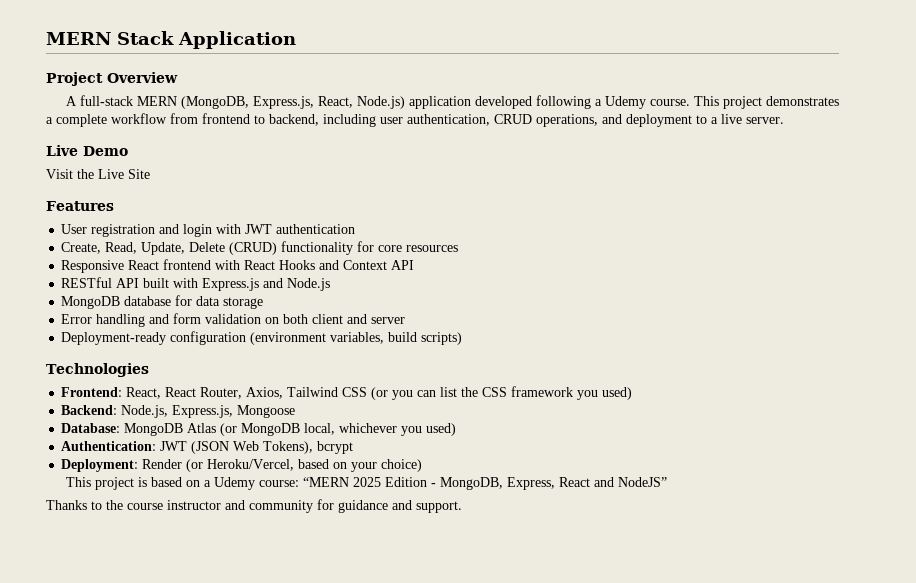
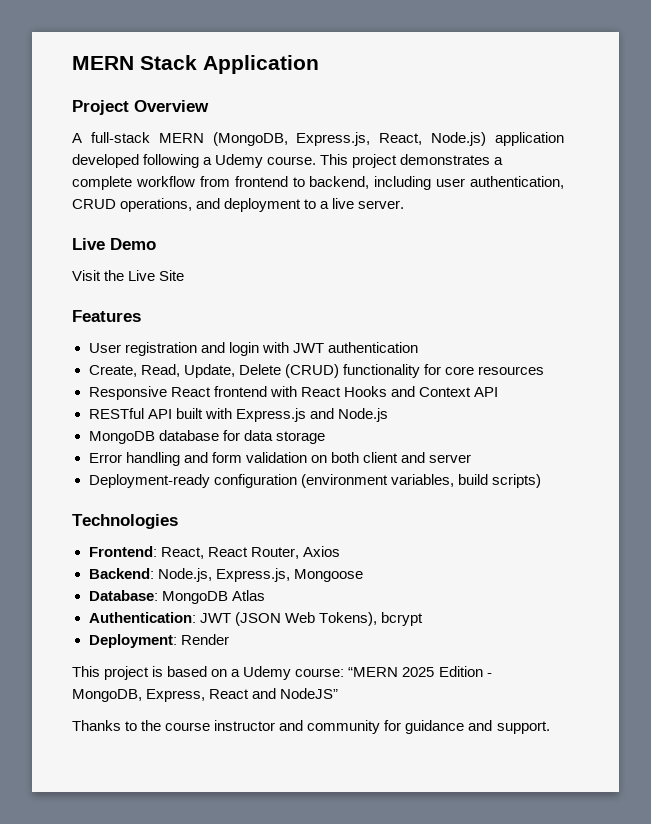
[246,386,633,400] Axios, Tailwind CSS (or you can list the CSS framework you used) -> [302,546,340,557] Axios
[220,423,457,436] (or MongoDB local, whichever you used) -> (265, 595) none
[186,459,423,472] (or Heroku/Vercel, based on your choice) -> (229, 639) none

